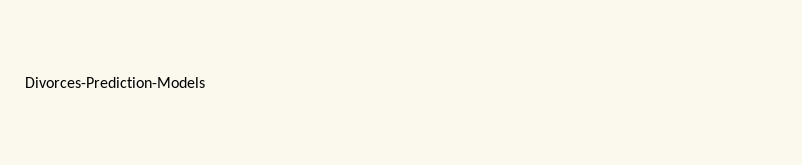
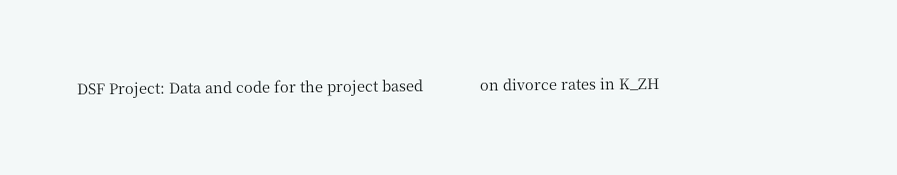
[25,77,205,88] Divorces-Prediction-Models -> [76,77,660,99] DSF Project: Data and code for the project based on divorce rates in K_ZH

